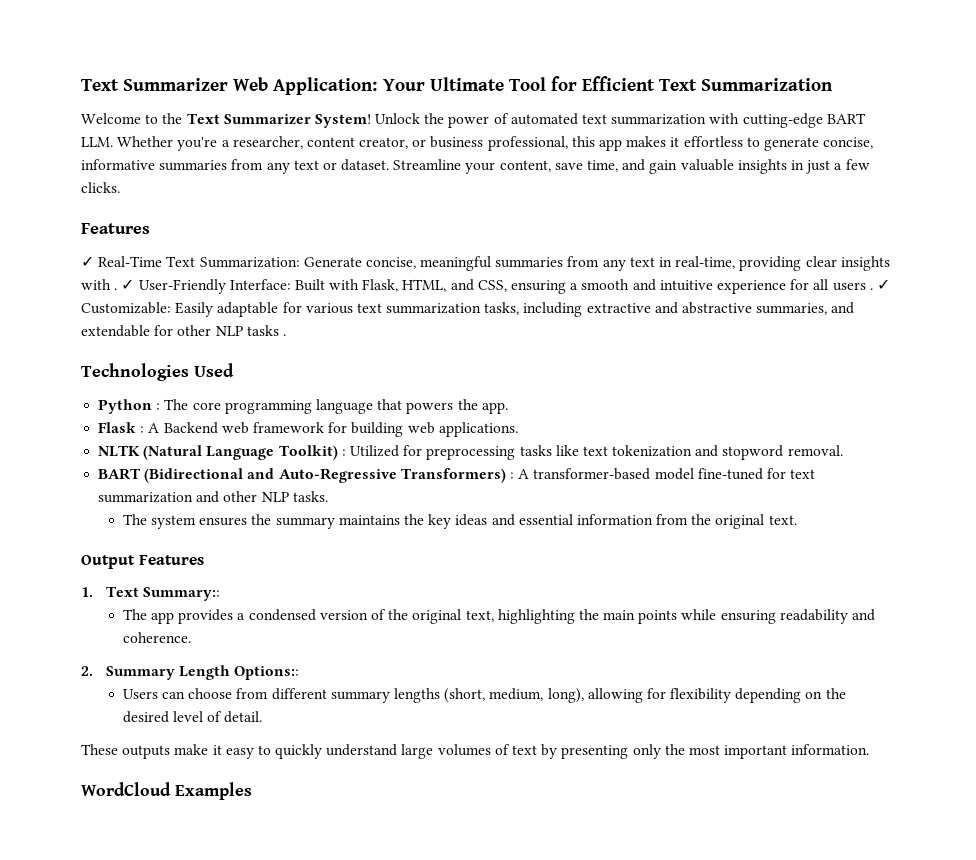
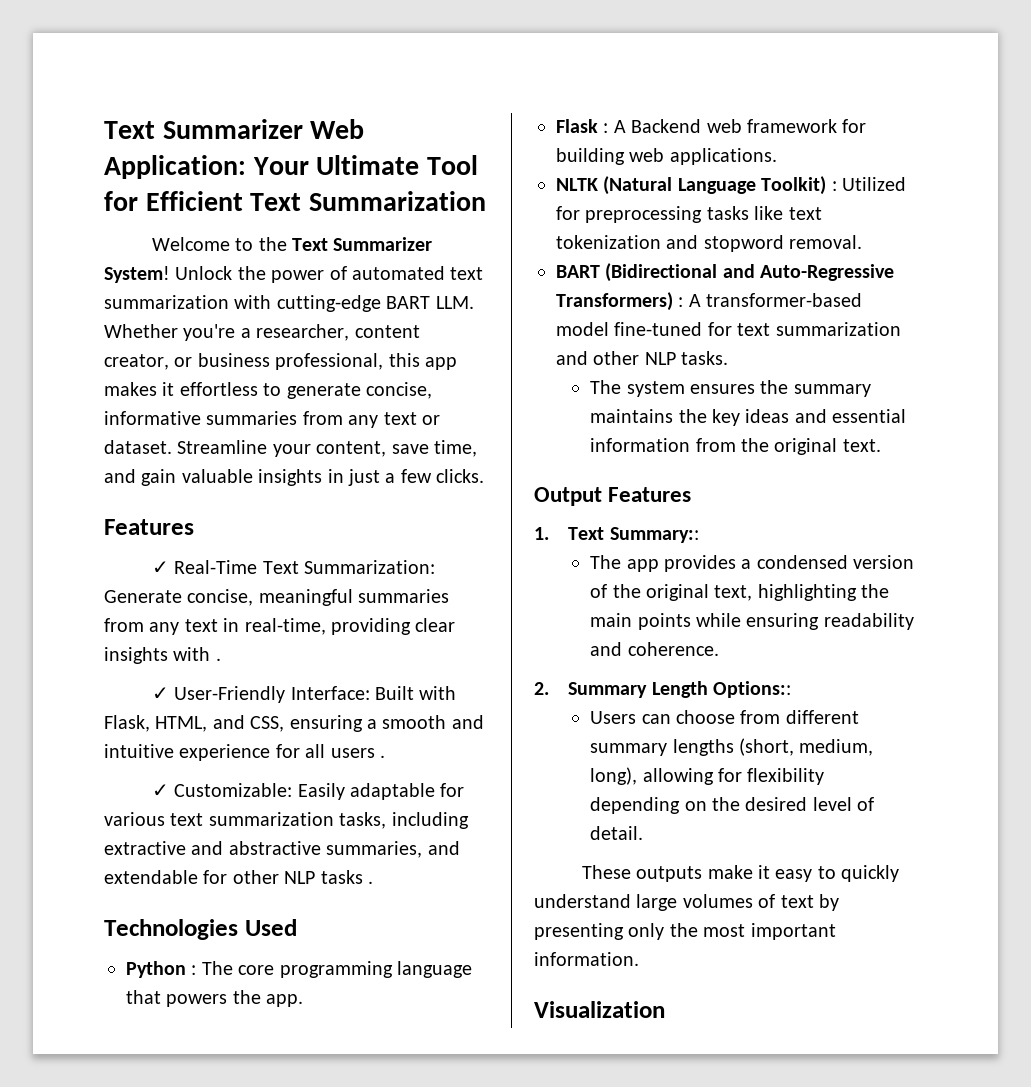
(118, 289) none -> (221, 659) //
(873, 289) none -> (385, 756) //
[81,782,252,800] WordCloud Examples -> [534,1001,665,1018] Visualization

